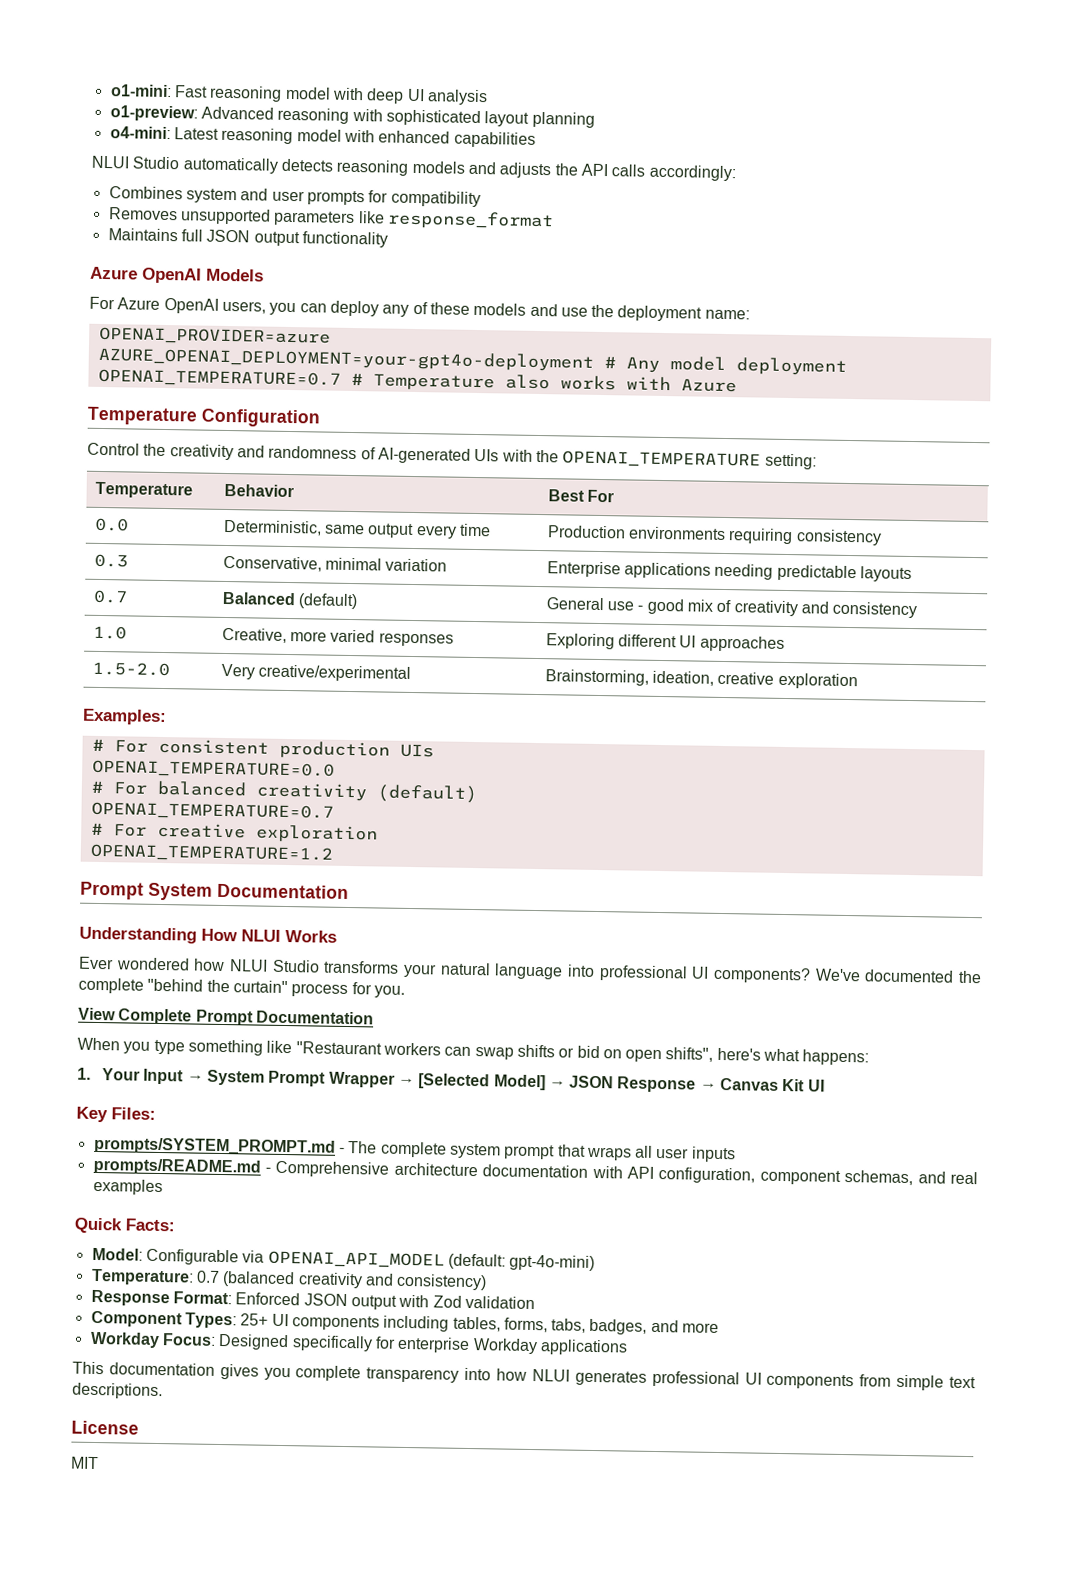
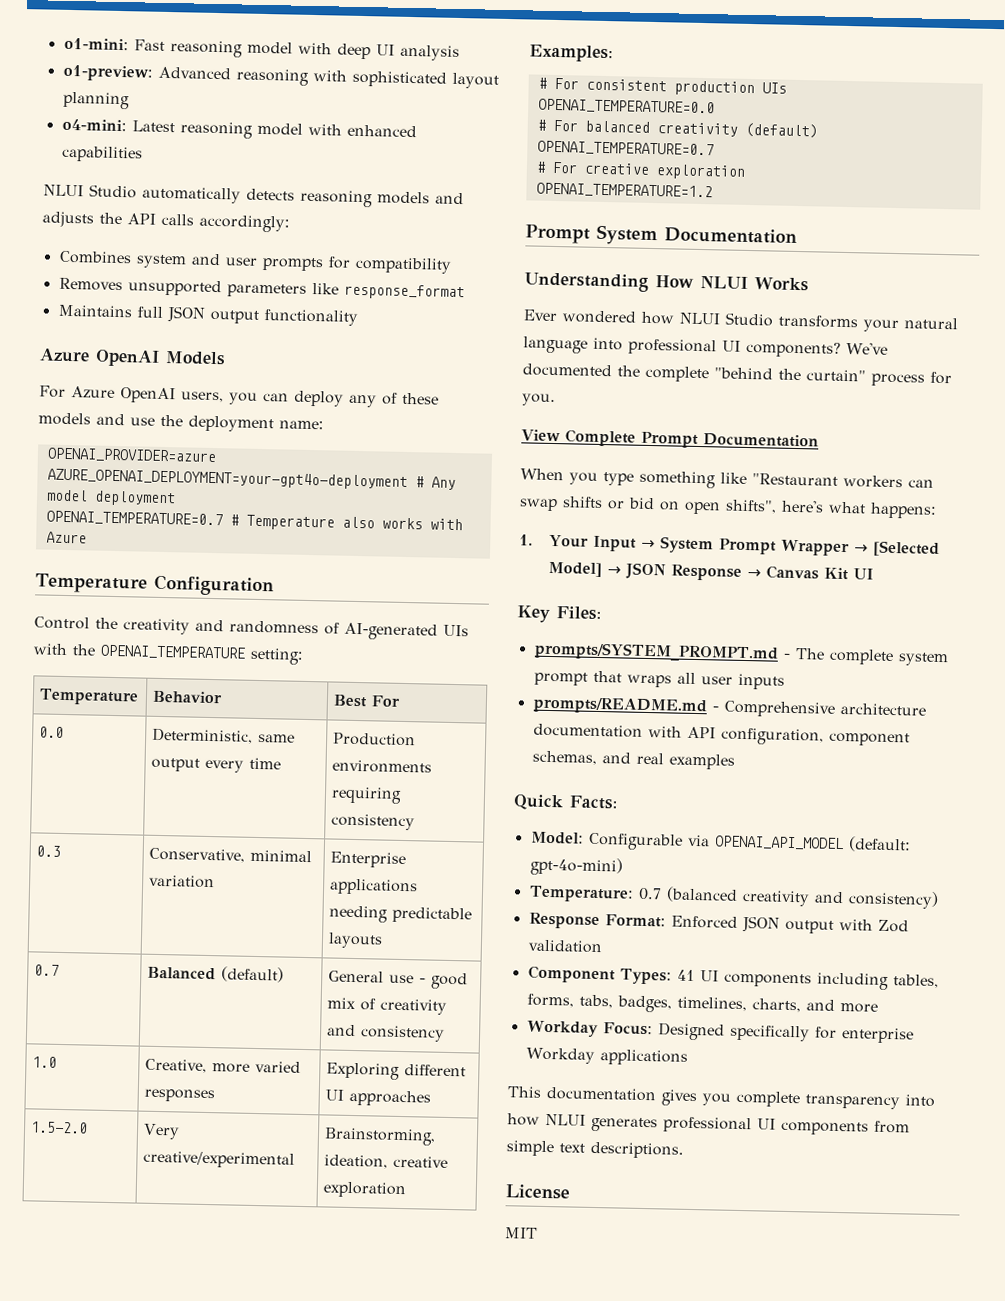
[240,1313,269,1326] 25+ -> [676,969,695,982] 41
(648, 1326) none -> [676,996,801,1013] timelines, charts,

